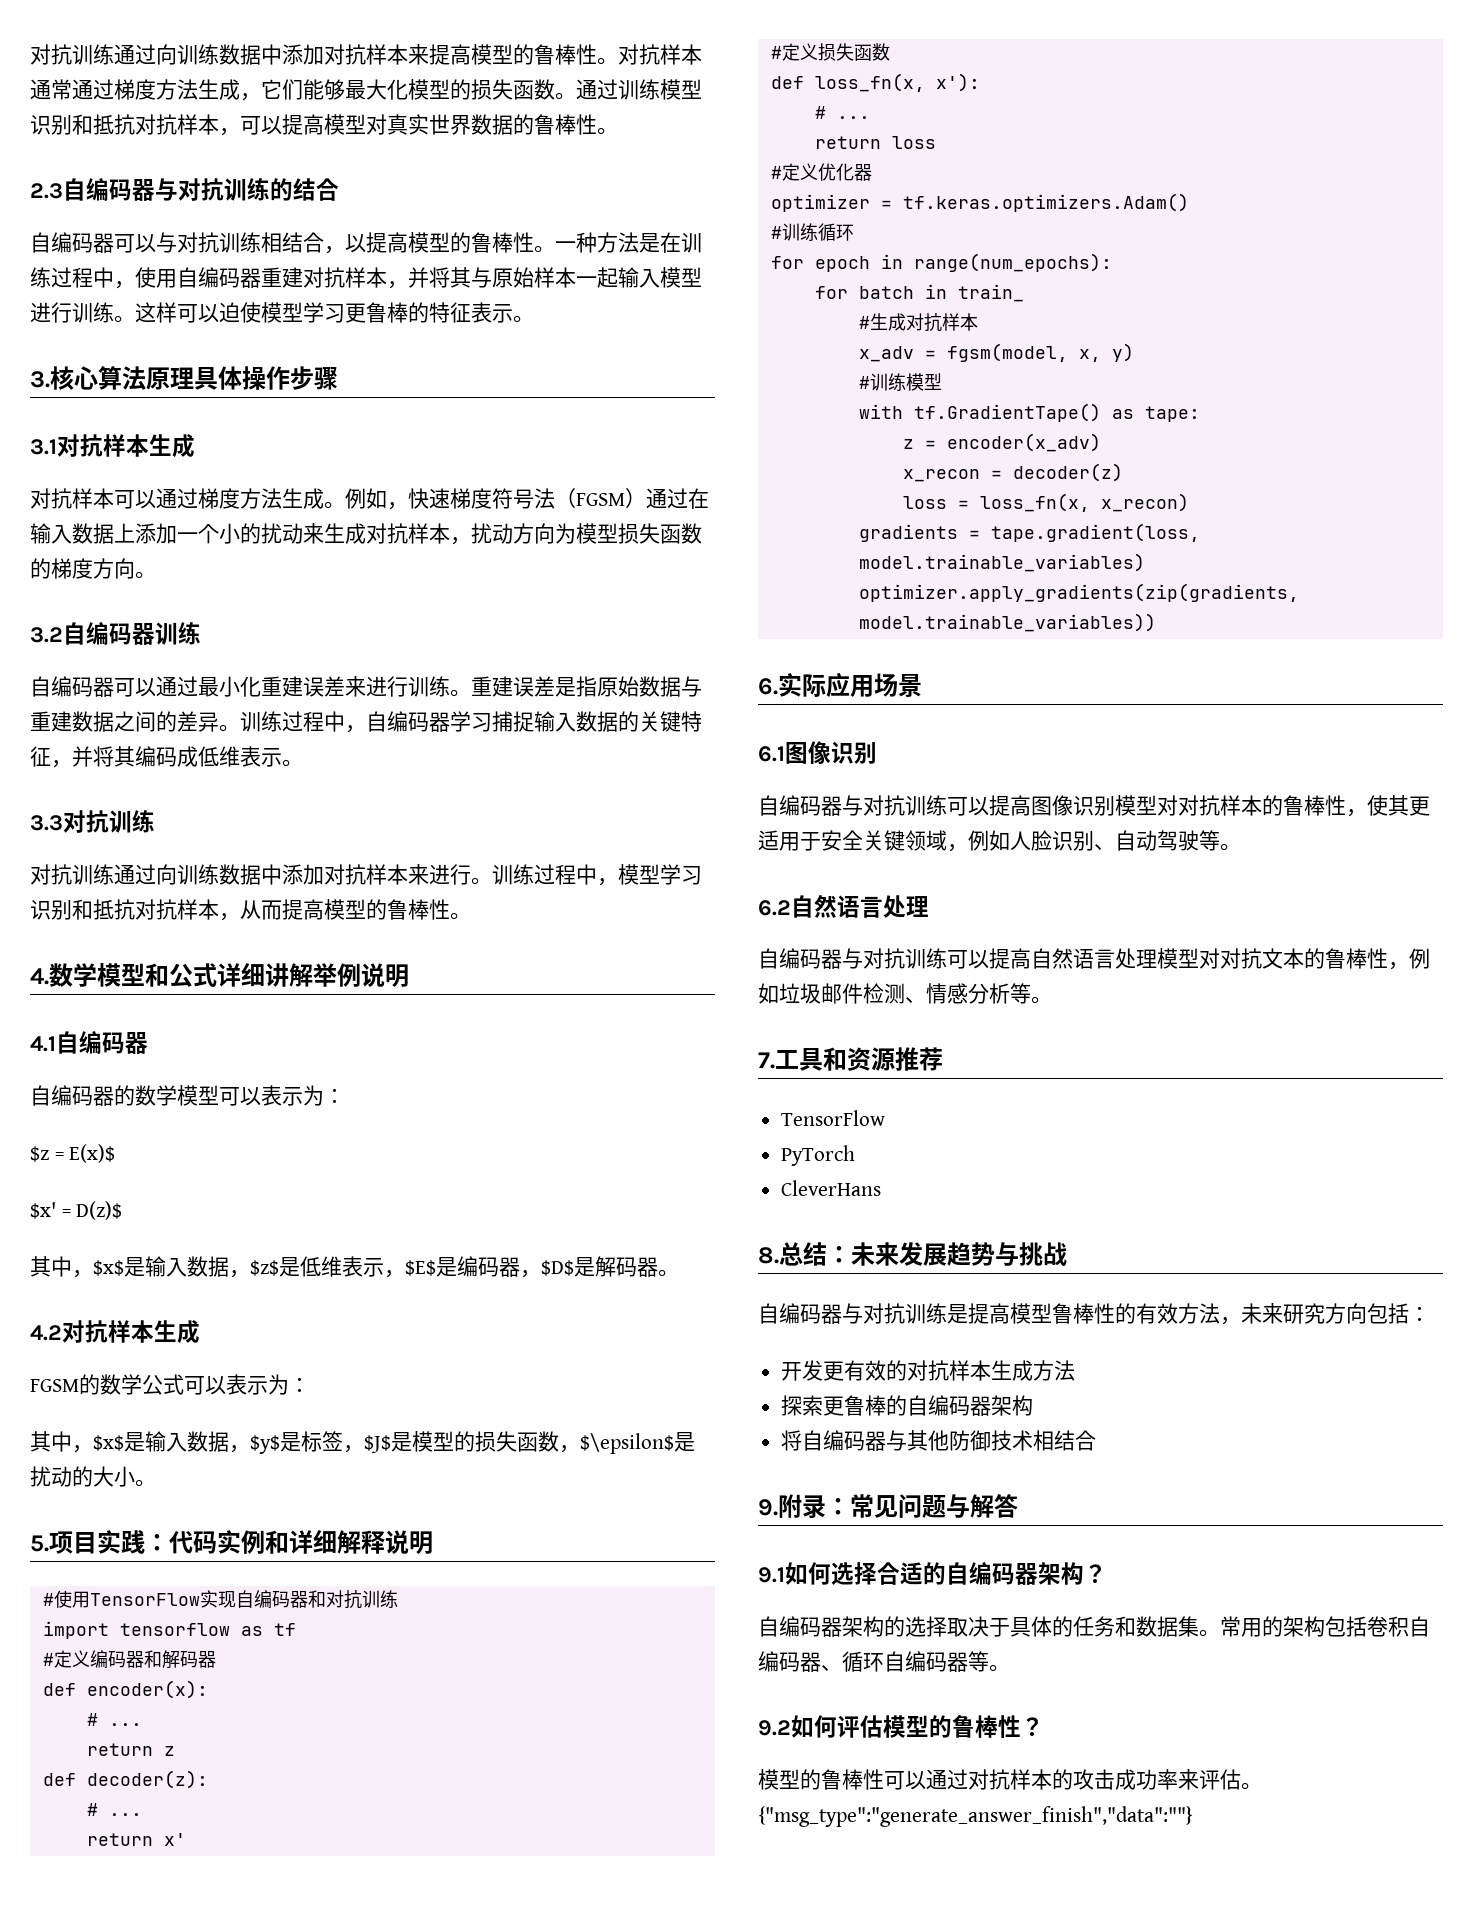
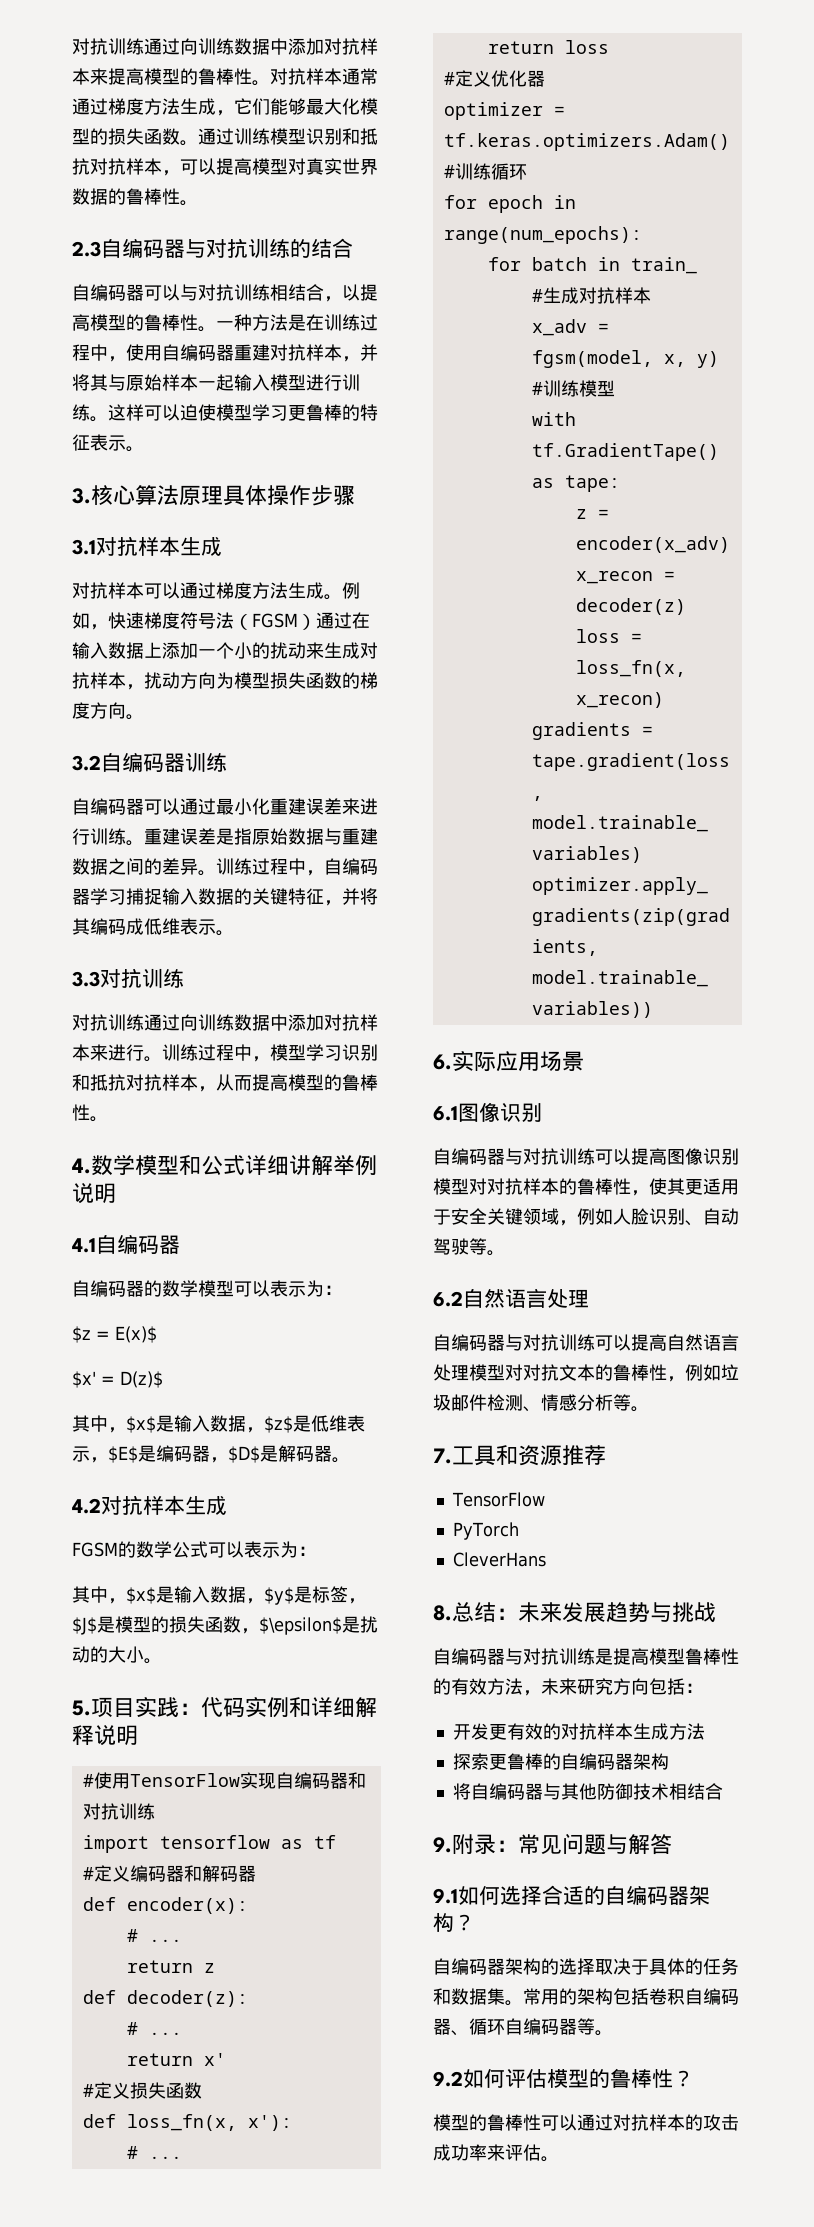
[758,1806,1193,1827] {"msg_type":"generate_answer_finish","data":""} -> (559, 2159) none

